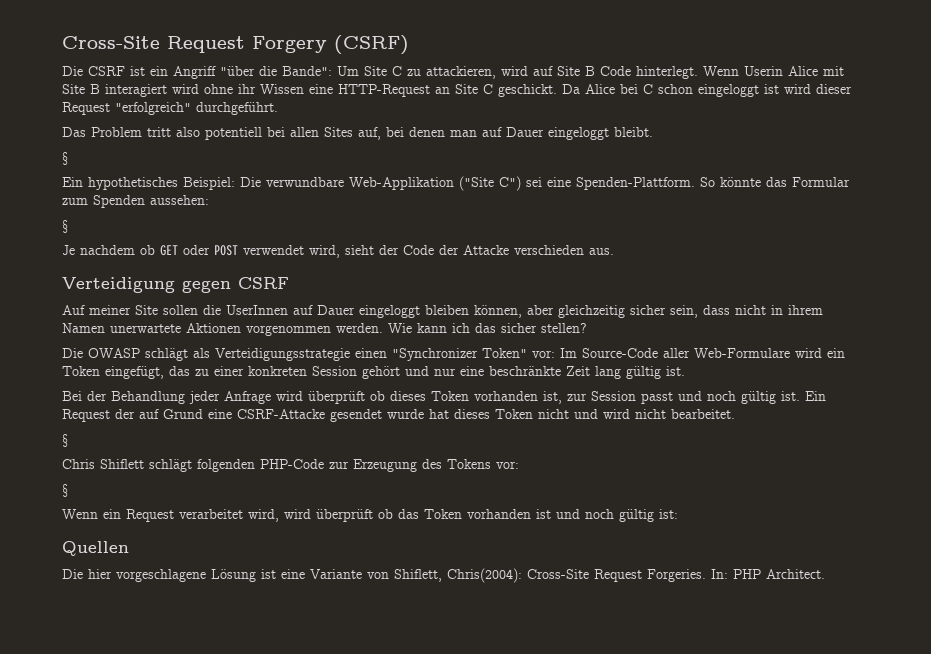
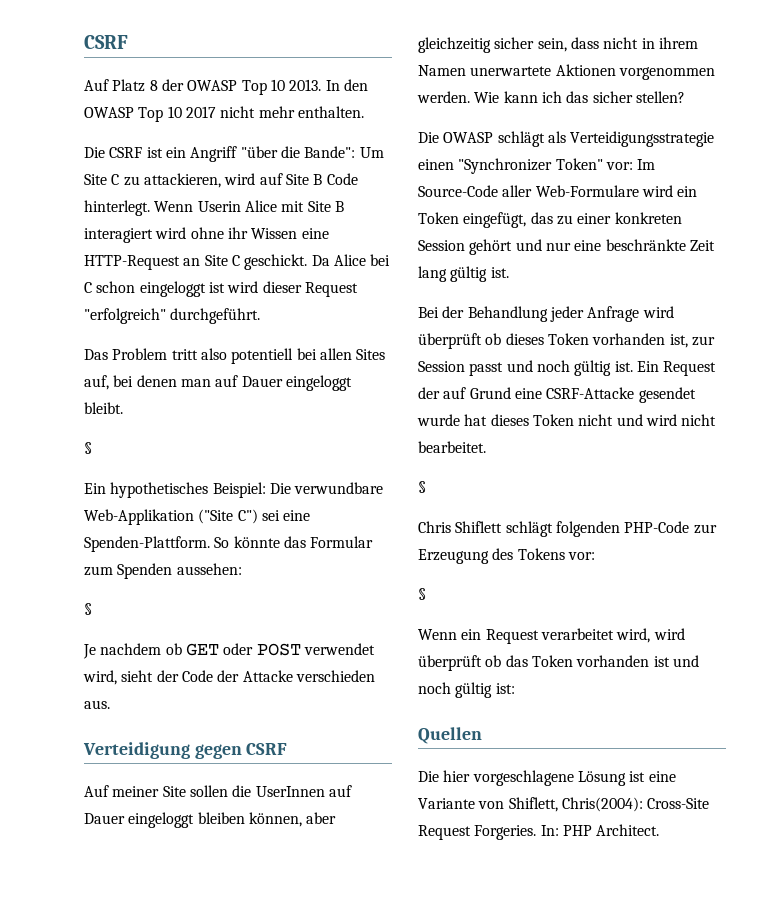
[62,35,409,55] Cross-Site Request Forgery (CSRF) -> [84,35,128,49] [84,79,368,95] [84,106,364,122] CSRF // Auf Platz 8 der OWASP Top 10 2013. In den OWASP Top 10 2017 nicht mehr enthalten.

